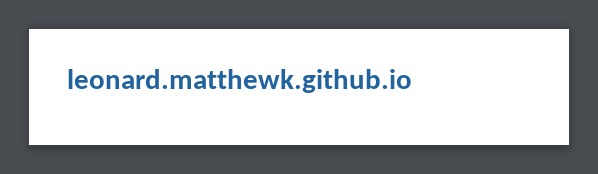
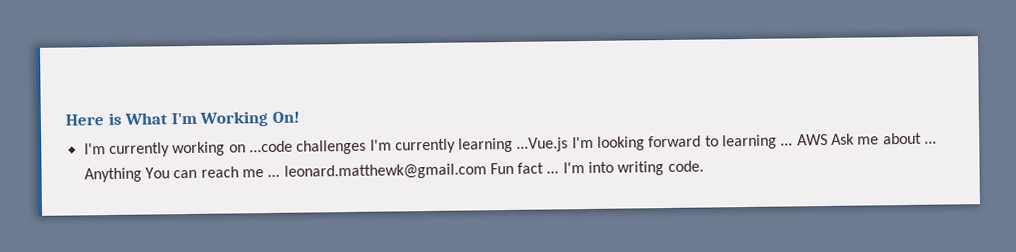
[67,69,412,93] leonard.matthewk.github.io -> [65,111,300,127] [83,132,938,158] [83,160,704,183] Here is What I'm Working On! // I'm currently working on ...code challenges I'm currently learning ...Vue.js I'm looking forward to learning ... AWS Ask me about ... Anything You can reach me ... leonard.matthewk@gmail.com Fun fact ... I'm into writing code.

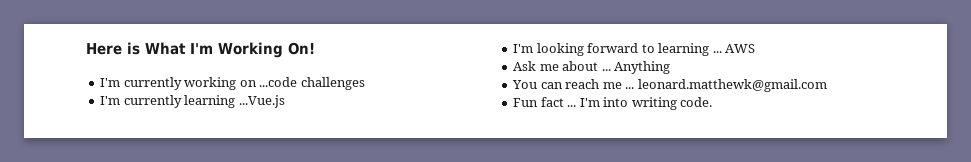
(367, 147) none -> (365, 83) //
(569, 144) none -> (285, 101) //
(828, 139) none -> (756, 48) //
(142, 175) none -> (671, 67) //
(487, 171) none -> (827, 85) //

